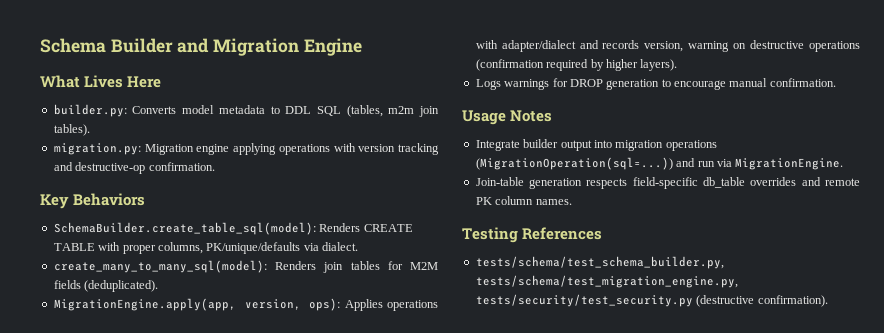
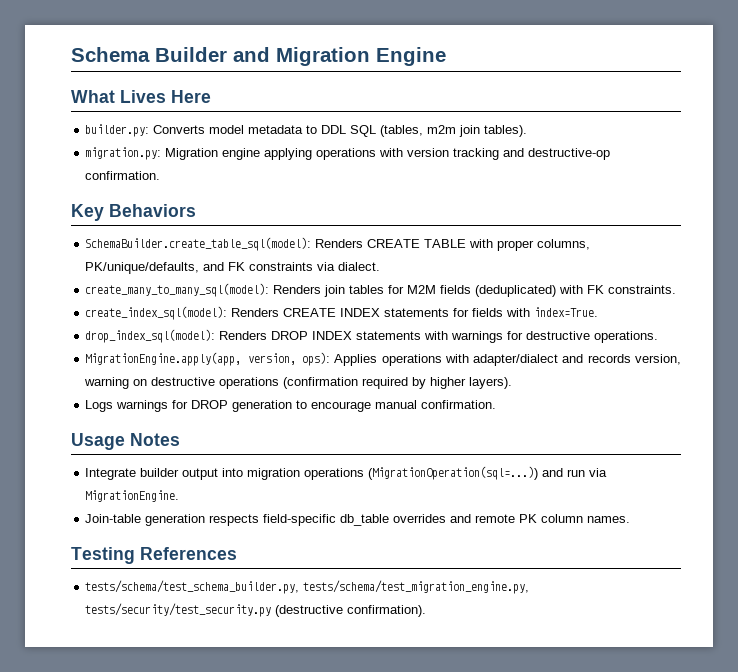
[206,242,301,254] PK/unique/defaults -> [85,262,314,274] PK/unique/defaults, and FK constraints
[84,280,159,292] (deduplicated). -> [475,285,677,297] [85,306,599,320] [85,329,659,343] (deduplicated) with FK constraints. // create_index_sql(model): Renders CREATE INDEX statements for fields with index=True. // drop_index_sql(model): Renders DROP INDEX statements with warnings for destructive operations.

